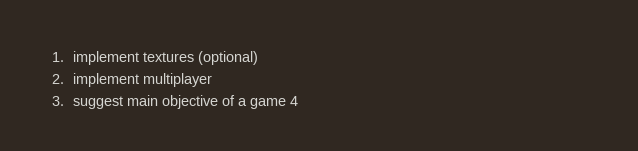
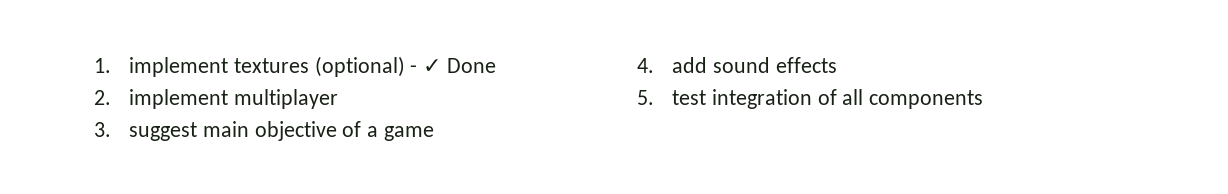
(259, 58) none -> [410,58,497,73] - ✓ Done
[290,96,299,106] 4 -> [637,57,837,73] [637,89,984,109] // 4. add sound effects // 5. test integration of all components

